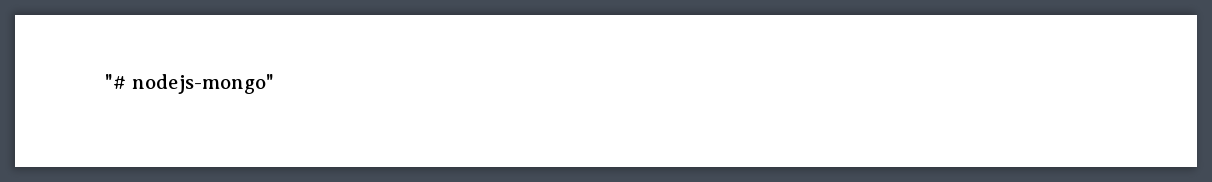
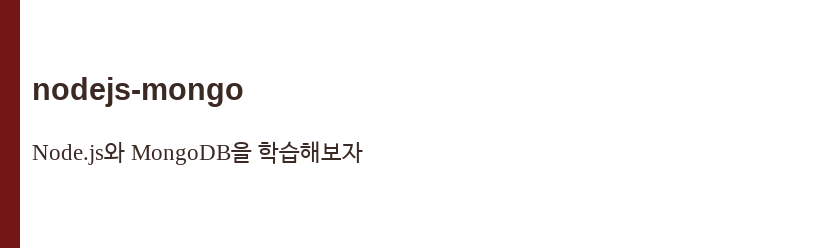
[105,74,274,94] "# nodejs-mongo" -> [32,77,244,107] [32,141,364,165] nodejs-mongo // Node.js와 MongoDB을 학습해보자

